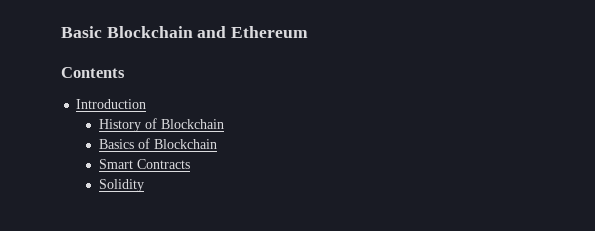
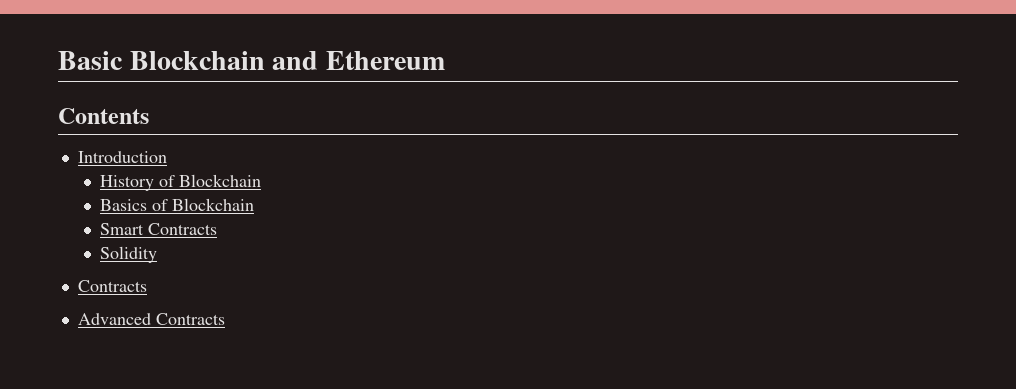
(144, 185) none -> [77,280,147,292] [77,313,225,325] // Contracts // Advanced Contracts

